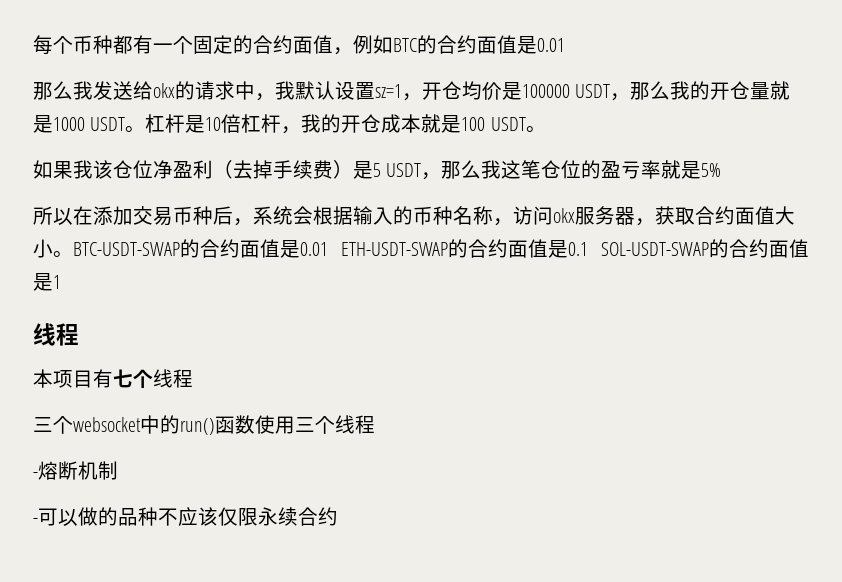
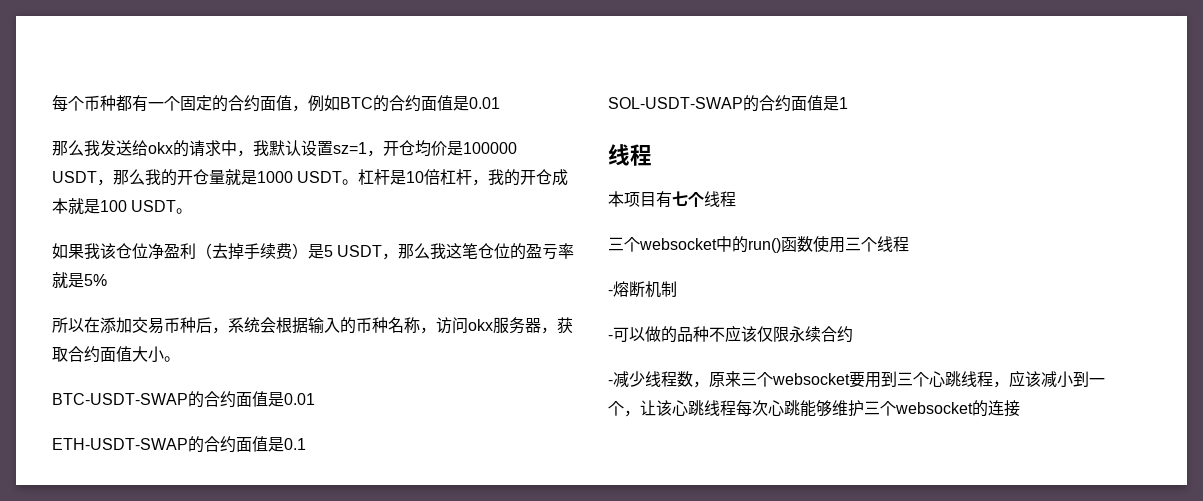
(73, 254) none -> (180, 359) //
(328, 249) none -> (315, 399) //
(589, 249) none -> (306, 444) //
(338, 516) none -> [608,370,1105,388] [608,400,1020,417] // -减少线程数，原来三个websocket要用到三个心跳线程，应该减小到一个，让该心跳线程每次心跳能够维护三个websocket的连接

